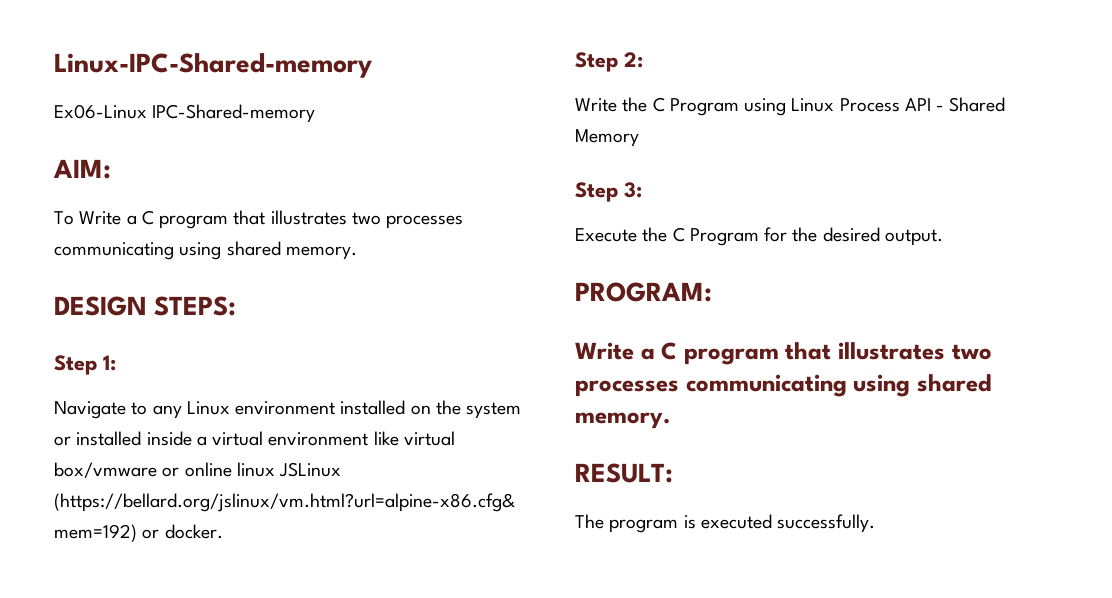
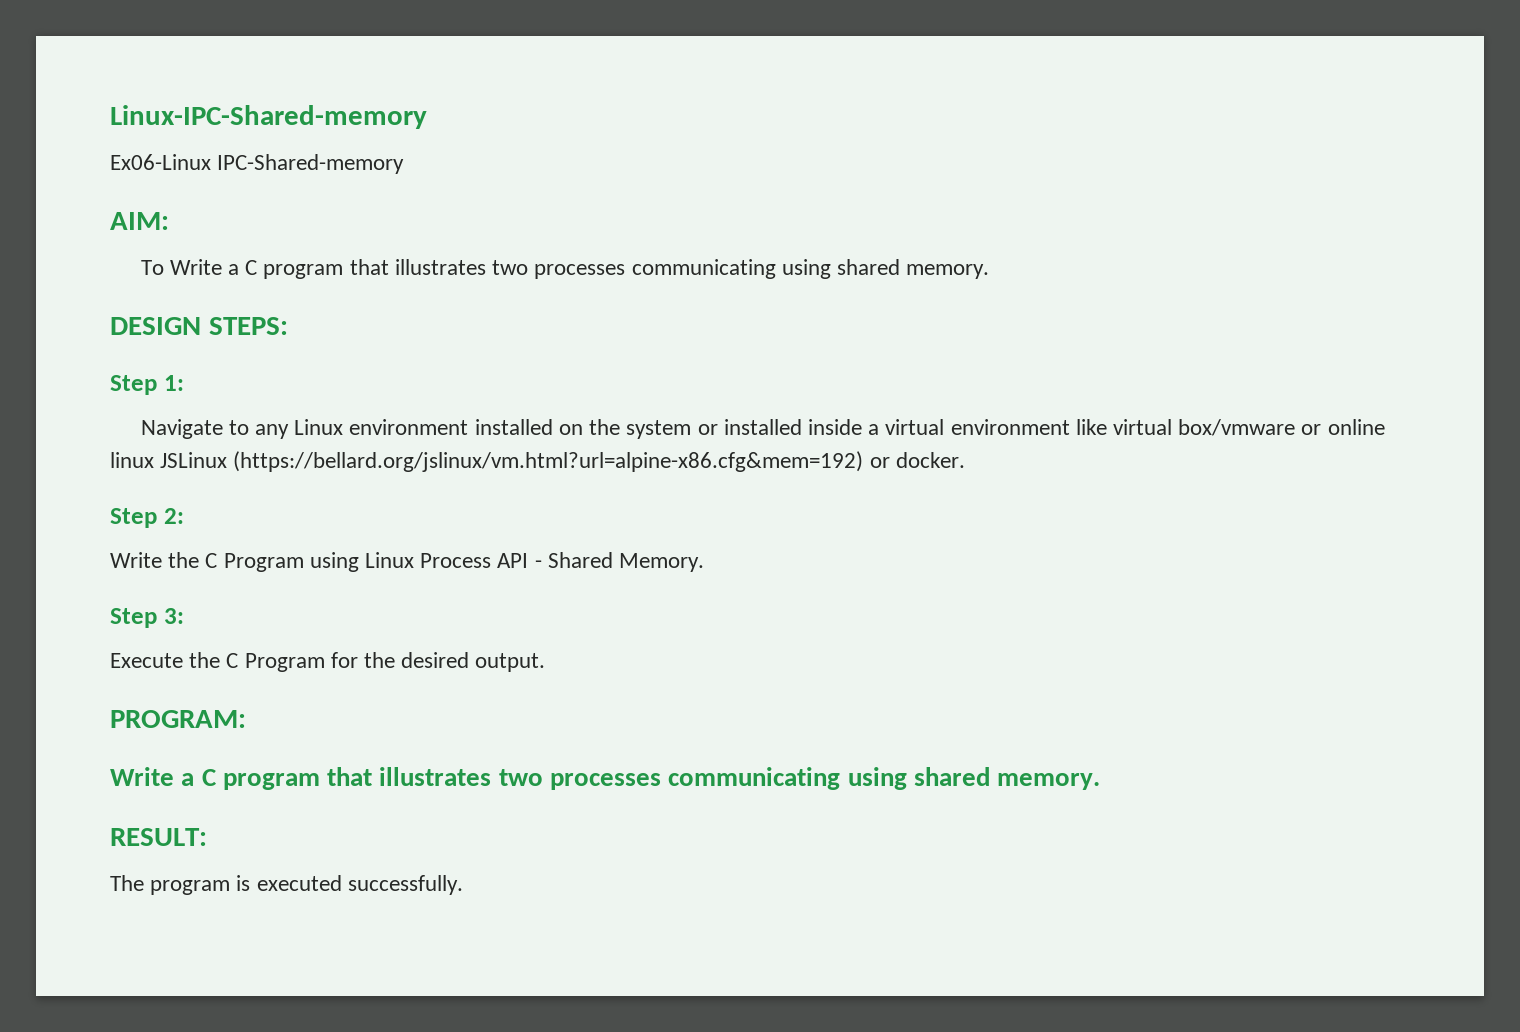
[575,129,639,147] Memory -> [619,553,705,572] Memory.

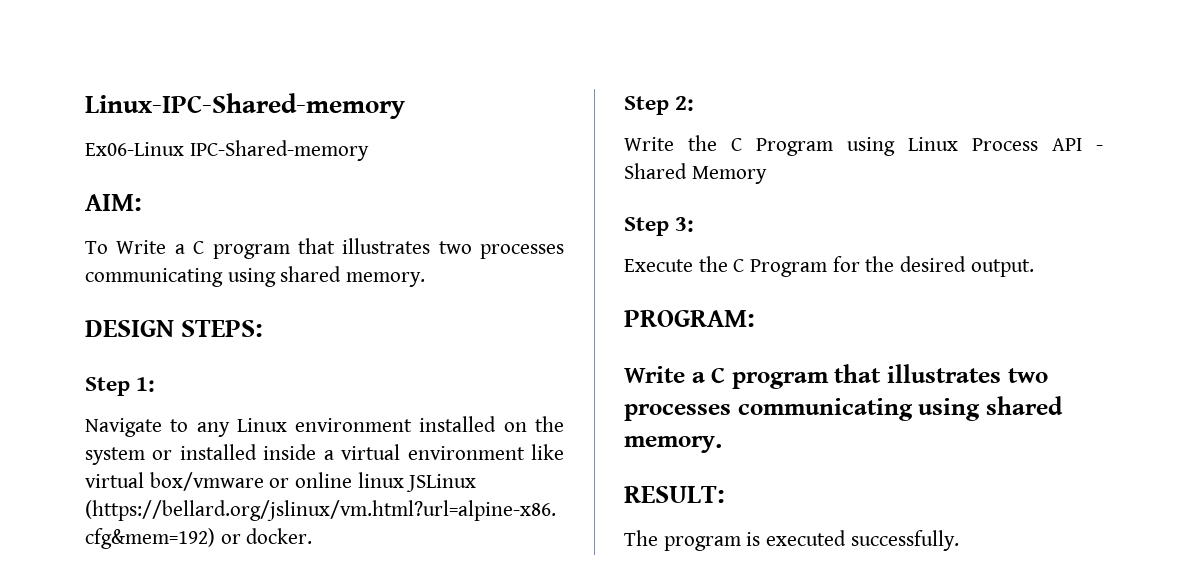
[619,553,705,572] Memory. -> [691,166,767,184] Memory

